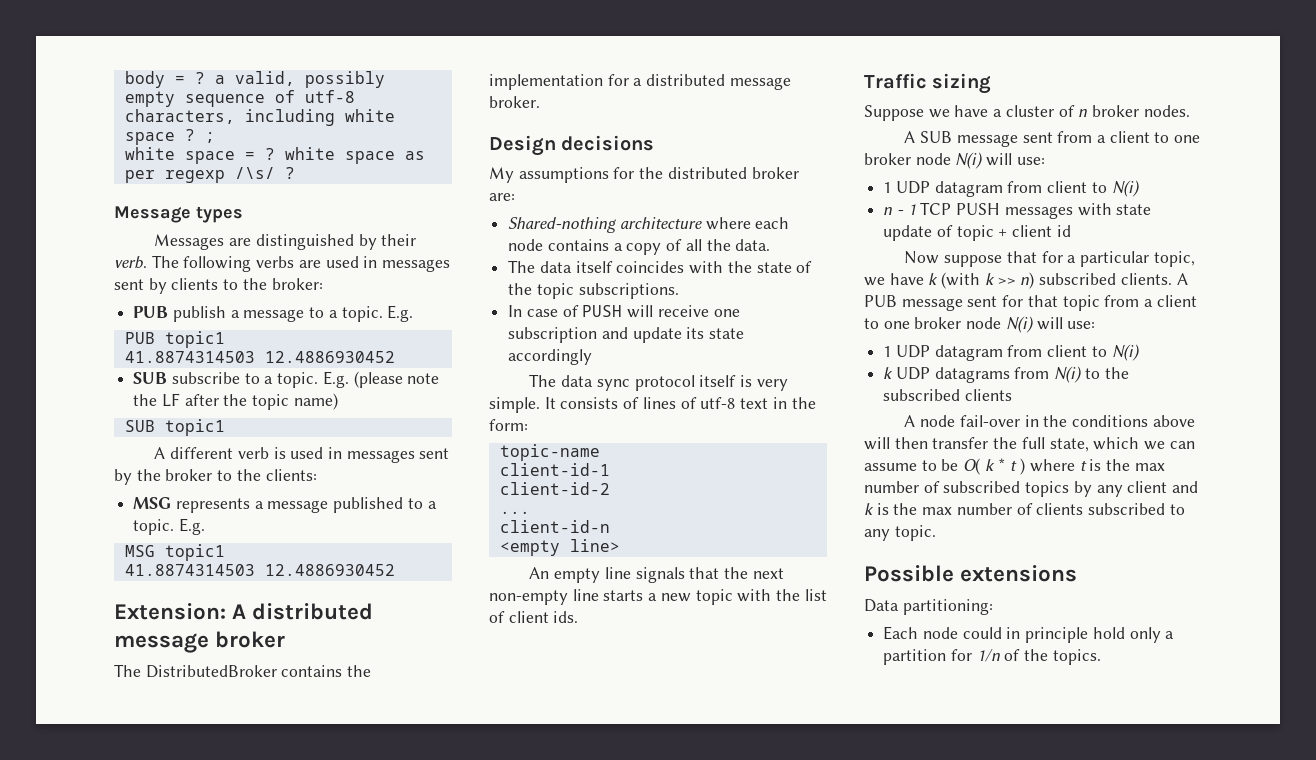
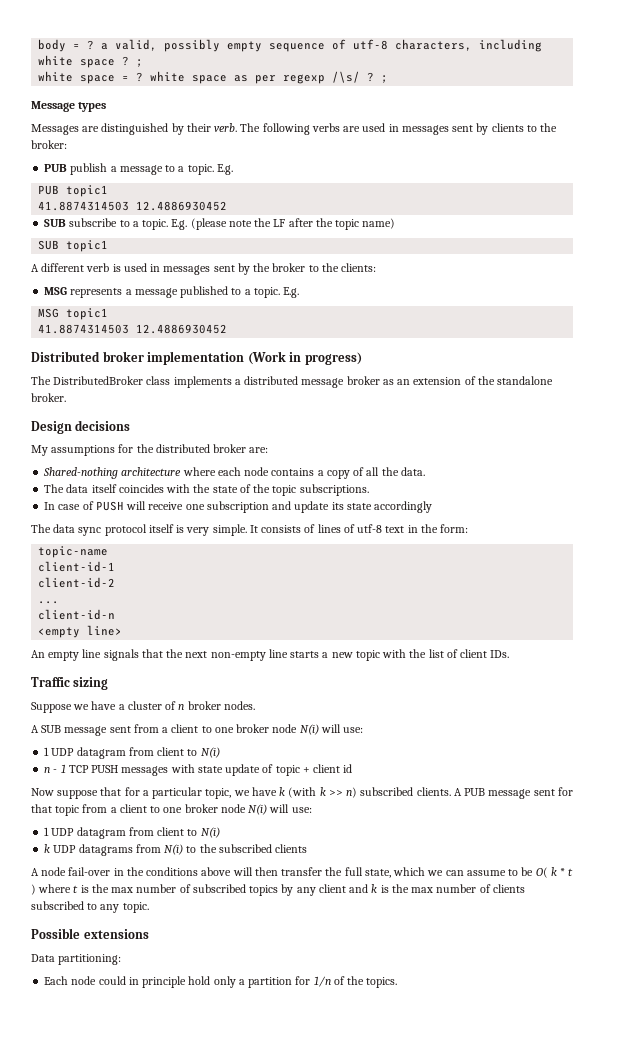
(295, 173) none -> [381,75,389,83] ;
[114,603,374,620] [114,631,286,653] [114,664,372,678] [489,74,791,90] Extension: A distributed message broker // The DistributedBroker contains the implementation for a distributed message -> [31,351,362,365] [31,376,554,388] Distributed broker implementation (Work in progress) // The DistributedBroker class implements a distributed message broker as an extension of the standalone
[553,611,579,623] ids. -> [490,650,510,658] IDs.

